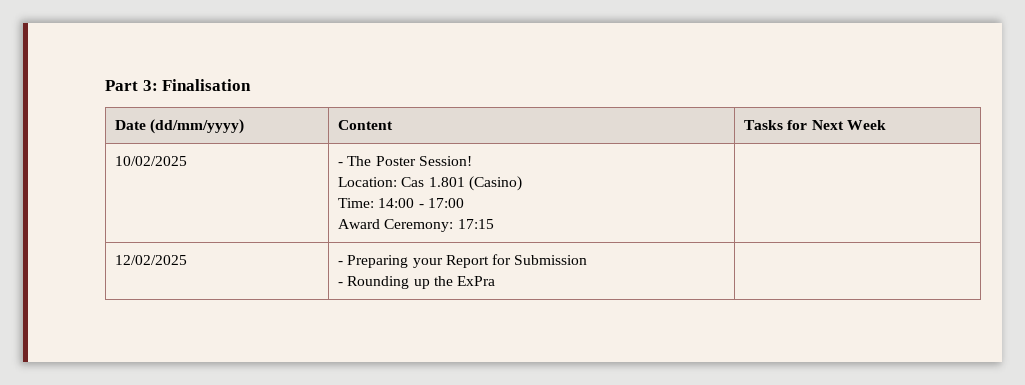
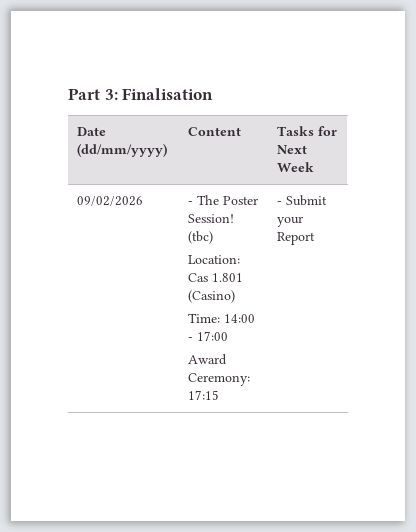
[115,156,188,166] 10/02/2025 -> [77,196,144,206] 09/02/2026
(472, 161) none -> [188,231,214,244] (tbc)
[115,255,188,265] [338,254,588,268] [338,276,495,289] // 12/02/2025 | - Preparing your Report for Submission // - Rounding up the ExPra | -> [277,195,328,206] [277,216,304,227] [277,232,316,245] - Submit your Report

